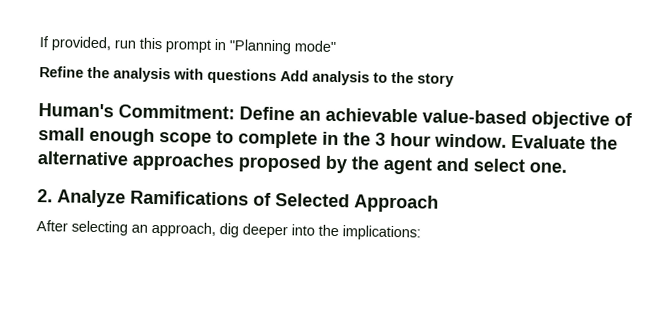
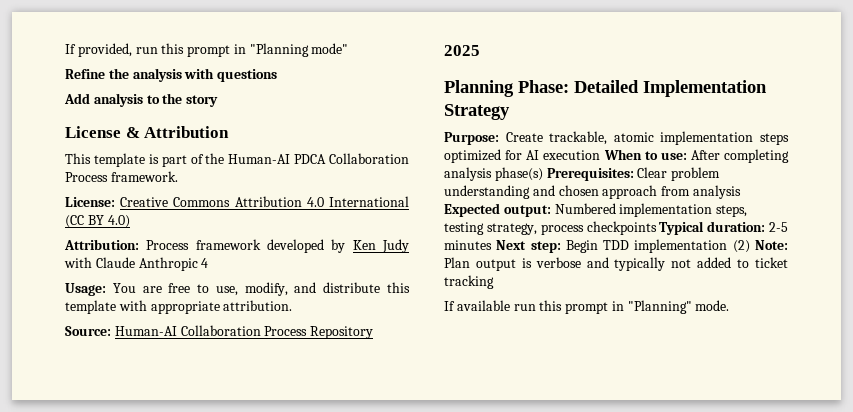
(277, 76) none -> (278, 75) //
[38,103,633,130] [38,127,618,150] [37,151,567,175] [37,189,439,213] [36,220,421,241] Human's Commitment: Define an achievable value-based objective of small enough scope to complete in the 3 hour window. Evaluate the alternative approaches proposed by the agent and select one. // 2. Analyze Ramifications of Selected Approach // After selecting an approach, dig deeper into the implications: -> [65,126,230,138] [65,153,409,167] [65,171,178,182] [65,196,410,207] [65,215,130,228] [64,239,409,253] [64,257,209,271] [65,282,410,296] [65,300,293,314] [65,325,374,339] [444,45,480,56] [444,80,767,97] [444,104,510,120] [444,131,789,145] [444,149,789,163] [444,167,721,181] [444,185,741,199] [444,203,748,217] [444,221,788,235] [444,239,788,253] [444,257,788,271] [444,275,494,289] [444,300,730,314] License & Attribution // This template is part of the Human-AI PDCA Collaboration Process framework. // License: Creative Commons Attribution 4.0 International (CC BY 4.0) // Attribution: Process framework developed by Ken Judy with Claude Anthropic 4 // Usage: You are free to use, modify, and distribute this template with appropriate attribution. // Source: Human-AI Collaboration Process Repository // 2025 // Planning Phase: Detailed Implementation Strategy // Purpose: Create trackable, atomic implementation steps optimized for AI execution When to use: After completing analysis phase(s) Prerequisites: Clear problem understanding and chosen approach from analysis Expected output: Numbered implementation steps, testing strategy, process checkpoints Typical duration: 2-5 minutes Next step: Begin TDD implementation (2) Note: Plan output is verbose and typically not added to ticket tracking // If available run this prompt in "Planning" mode.

